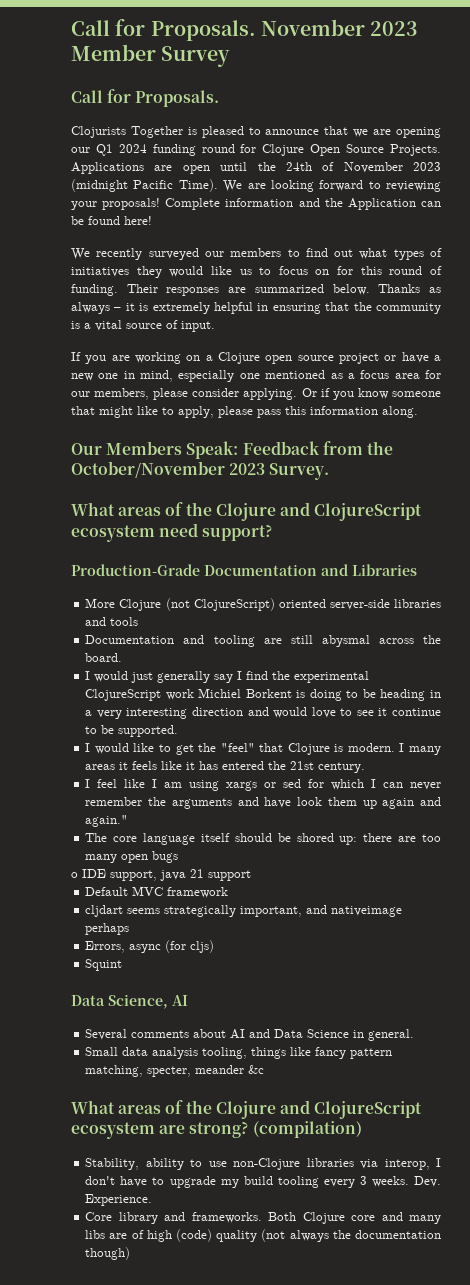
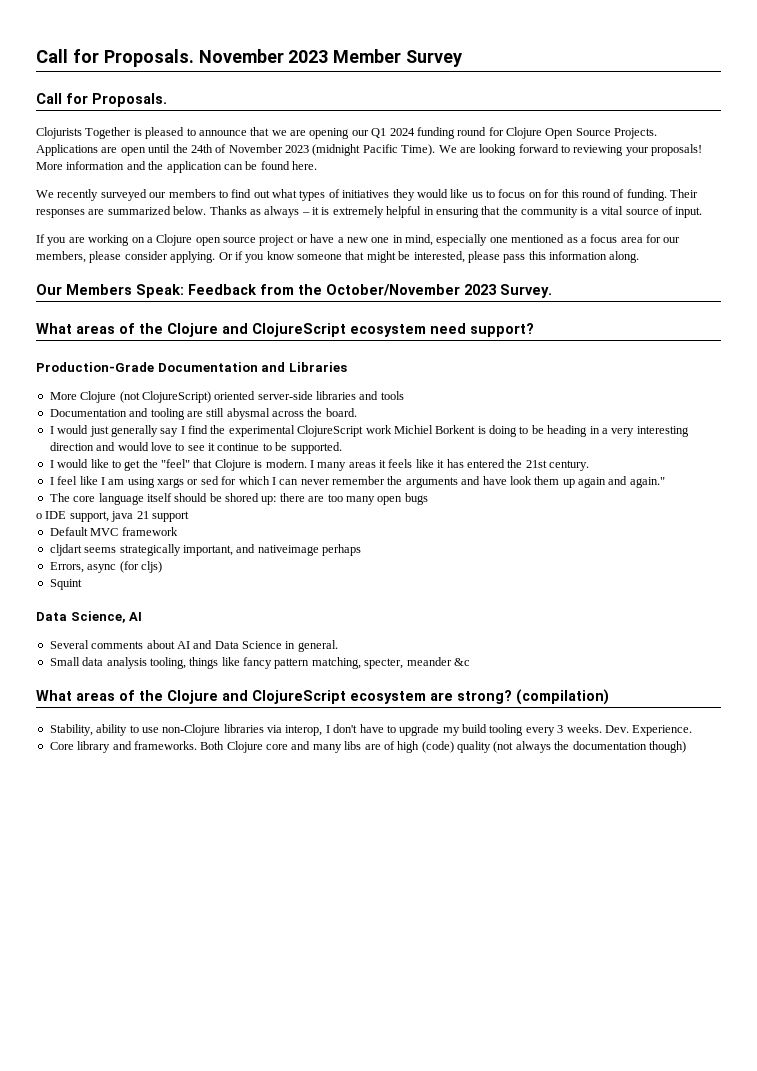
[165,198,221,210] Complete -> [36,162,63,170] More
[347,198,416,210] Application -> [166,161,222,173] application
[124,216,152,225] here! -> [292,161,317,170] here.
[137,406,214,418] like to apply, -> [398,251,465,263] be interested,

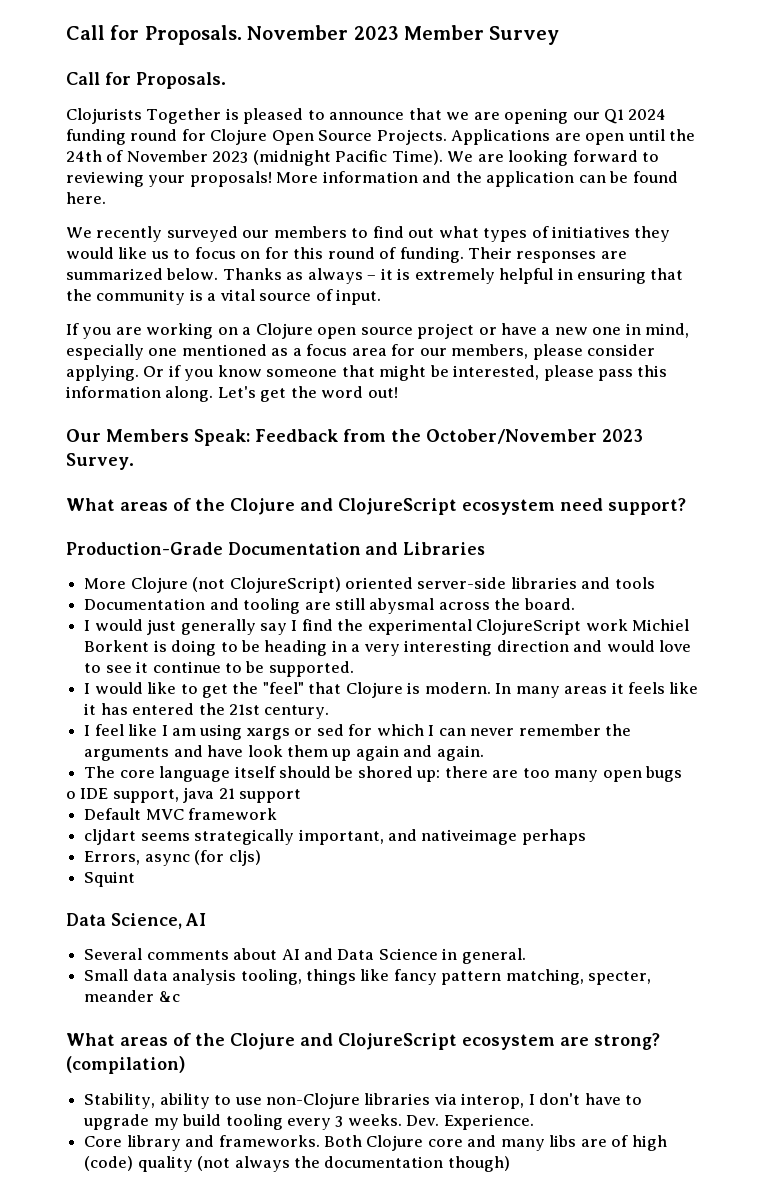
(640, 257) none -> [217,386,398,402] Let's get the word out!
[309,460,314,468] I -> [495,683,512,694] In
[629,477,665,488] again." -> [436,745,484,761] again.

